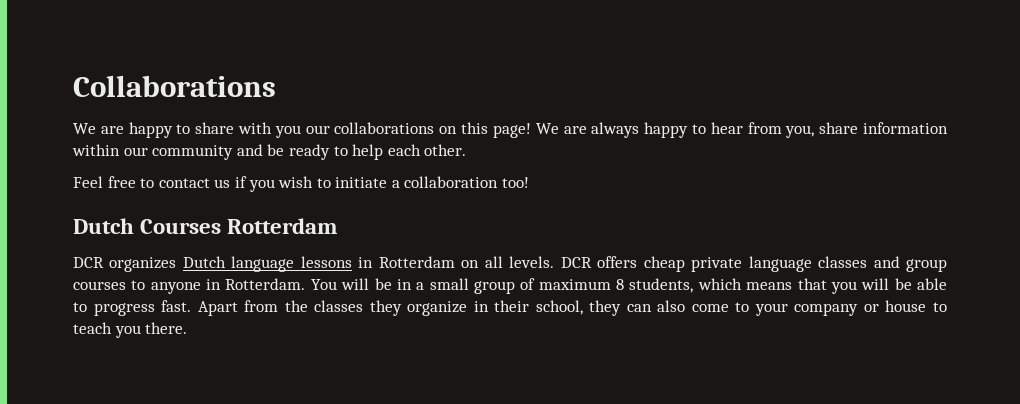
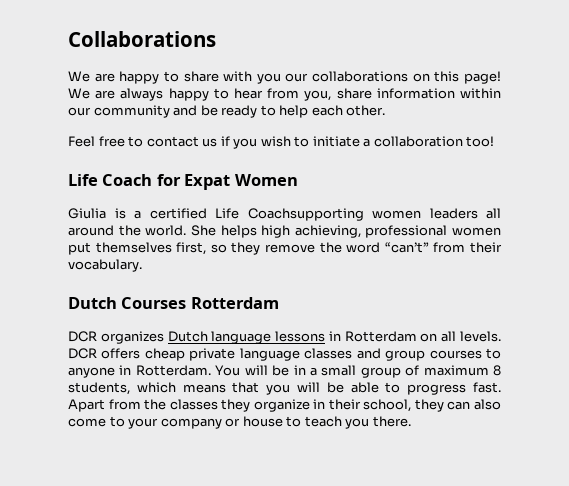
(530, 182) none -> [68,174,298,190] [68,208,501,221] [68,225,501,238] [68,242,503,255] [68,259,142,272] // Life Coach for Expat Women // Giulia is a certified Life Coachsupporting women leaders all around the world. She helps high achieving, professional women put themselves first, so they remove the word “can’t” from their vocabulary.

